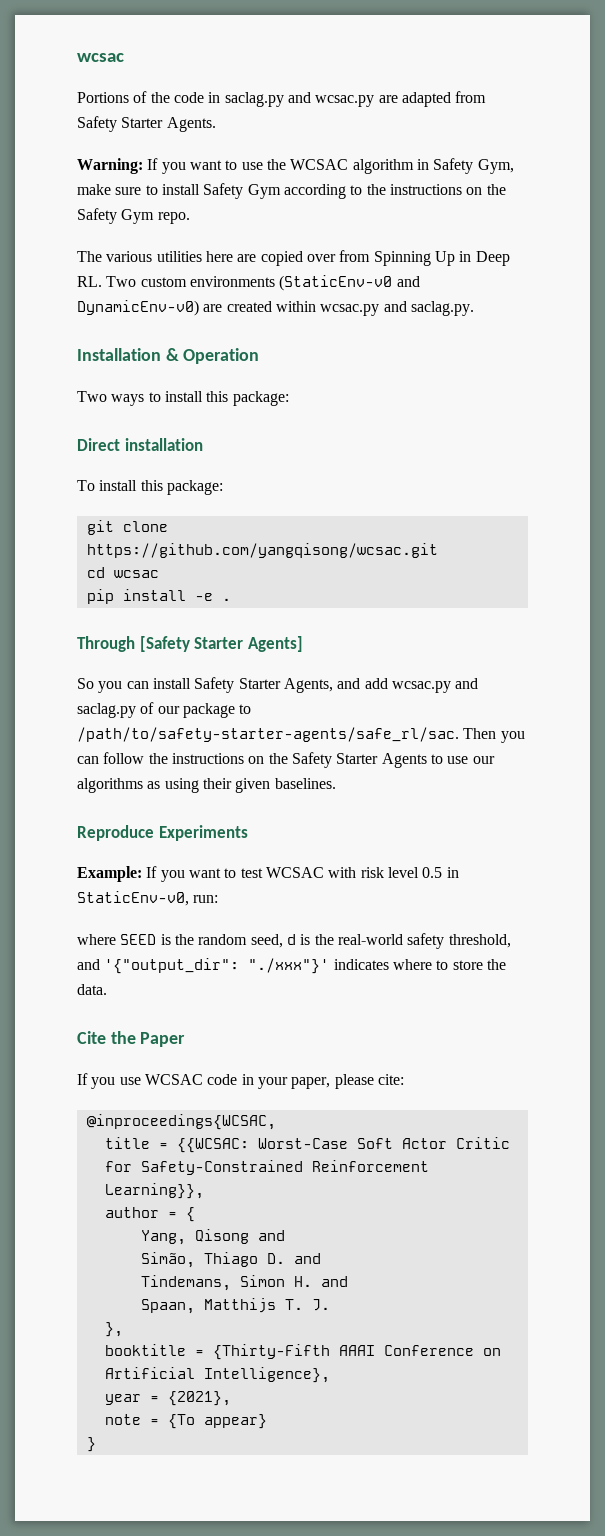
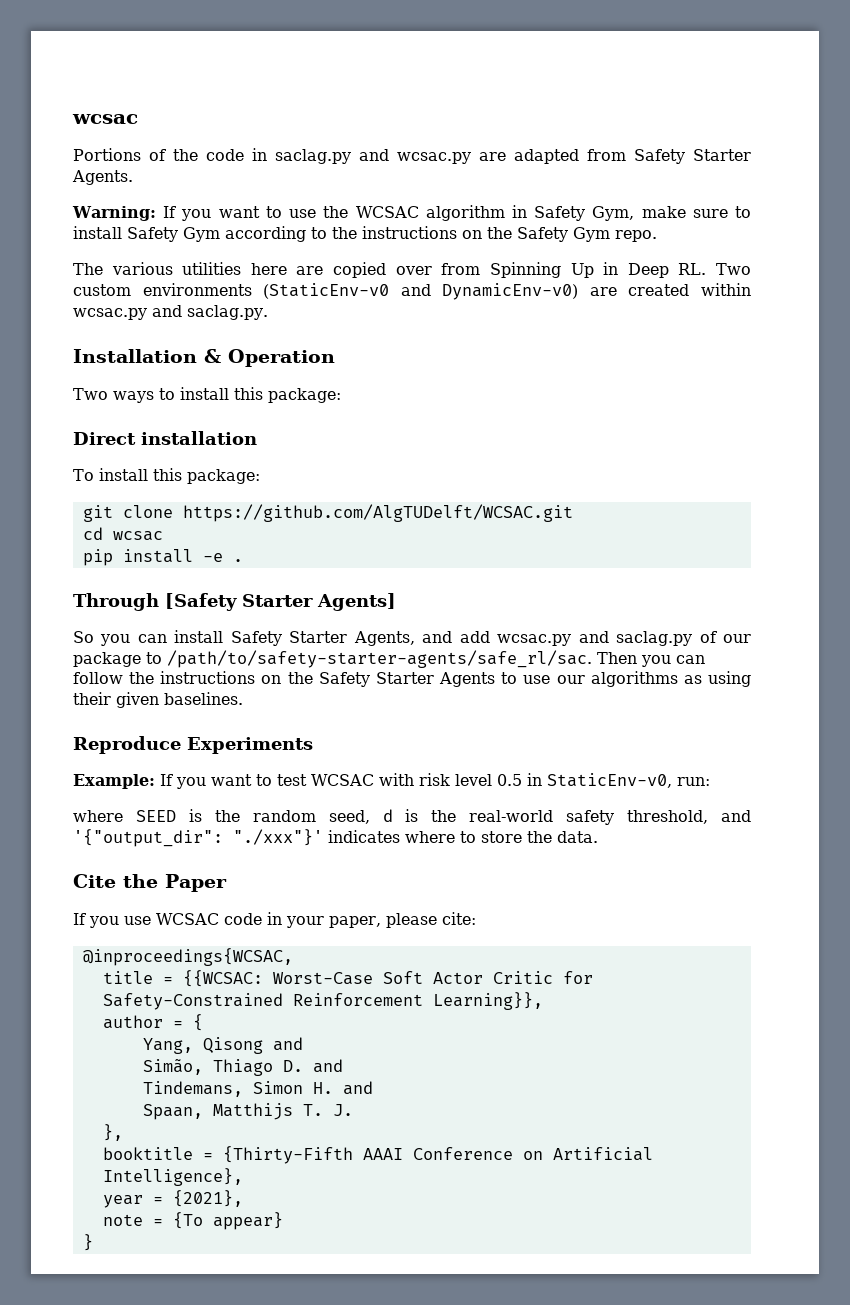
[86,543,438,558] https://github.com/yangqisong/wcsac.git -> [182,504,573,522] https://github.com/AlgTUDelft/WCSAC.git

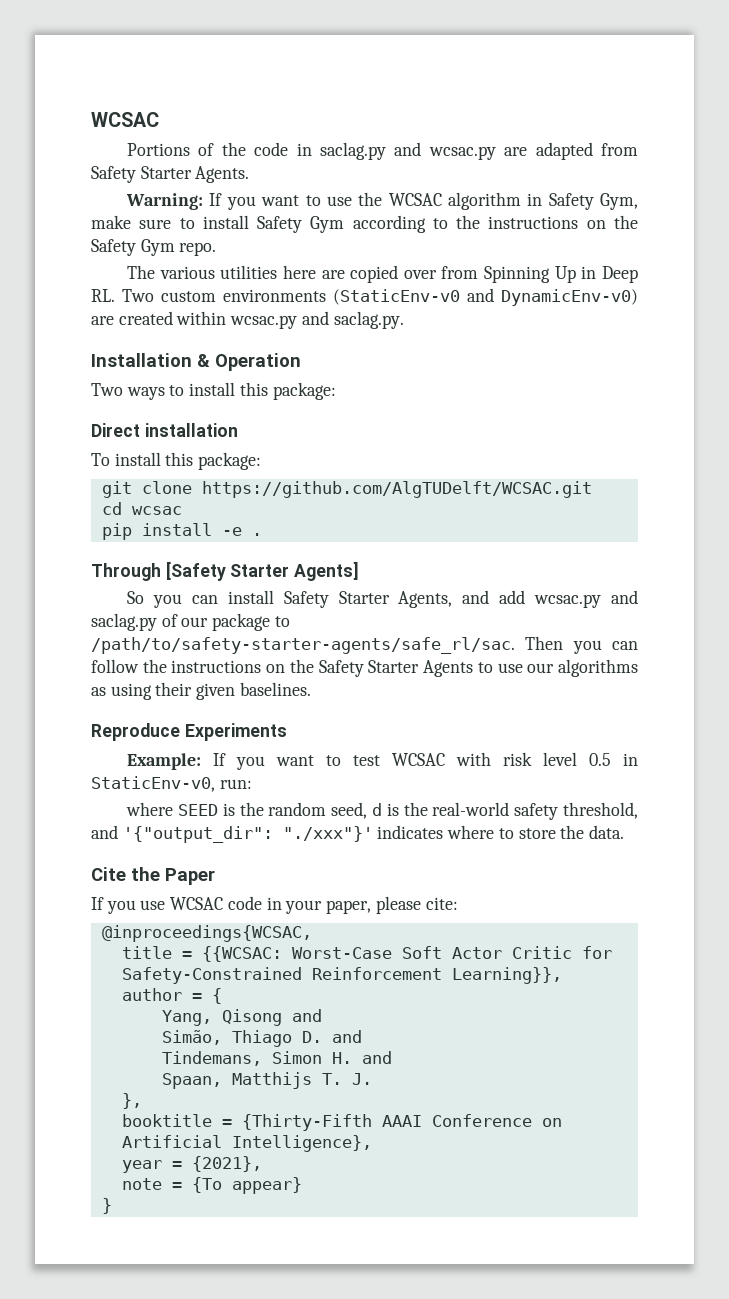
[72,114,138,124] wcsac -> [91,112,159,127] WCSAC

